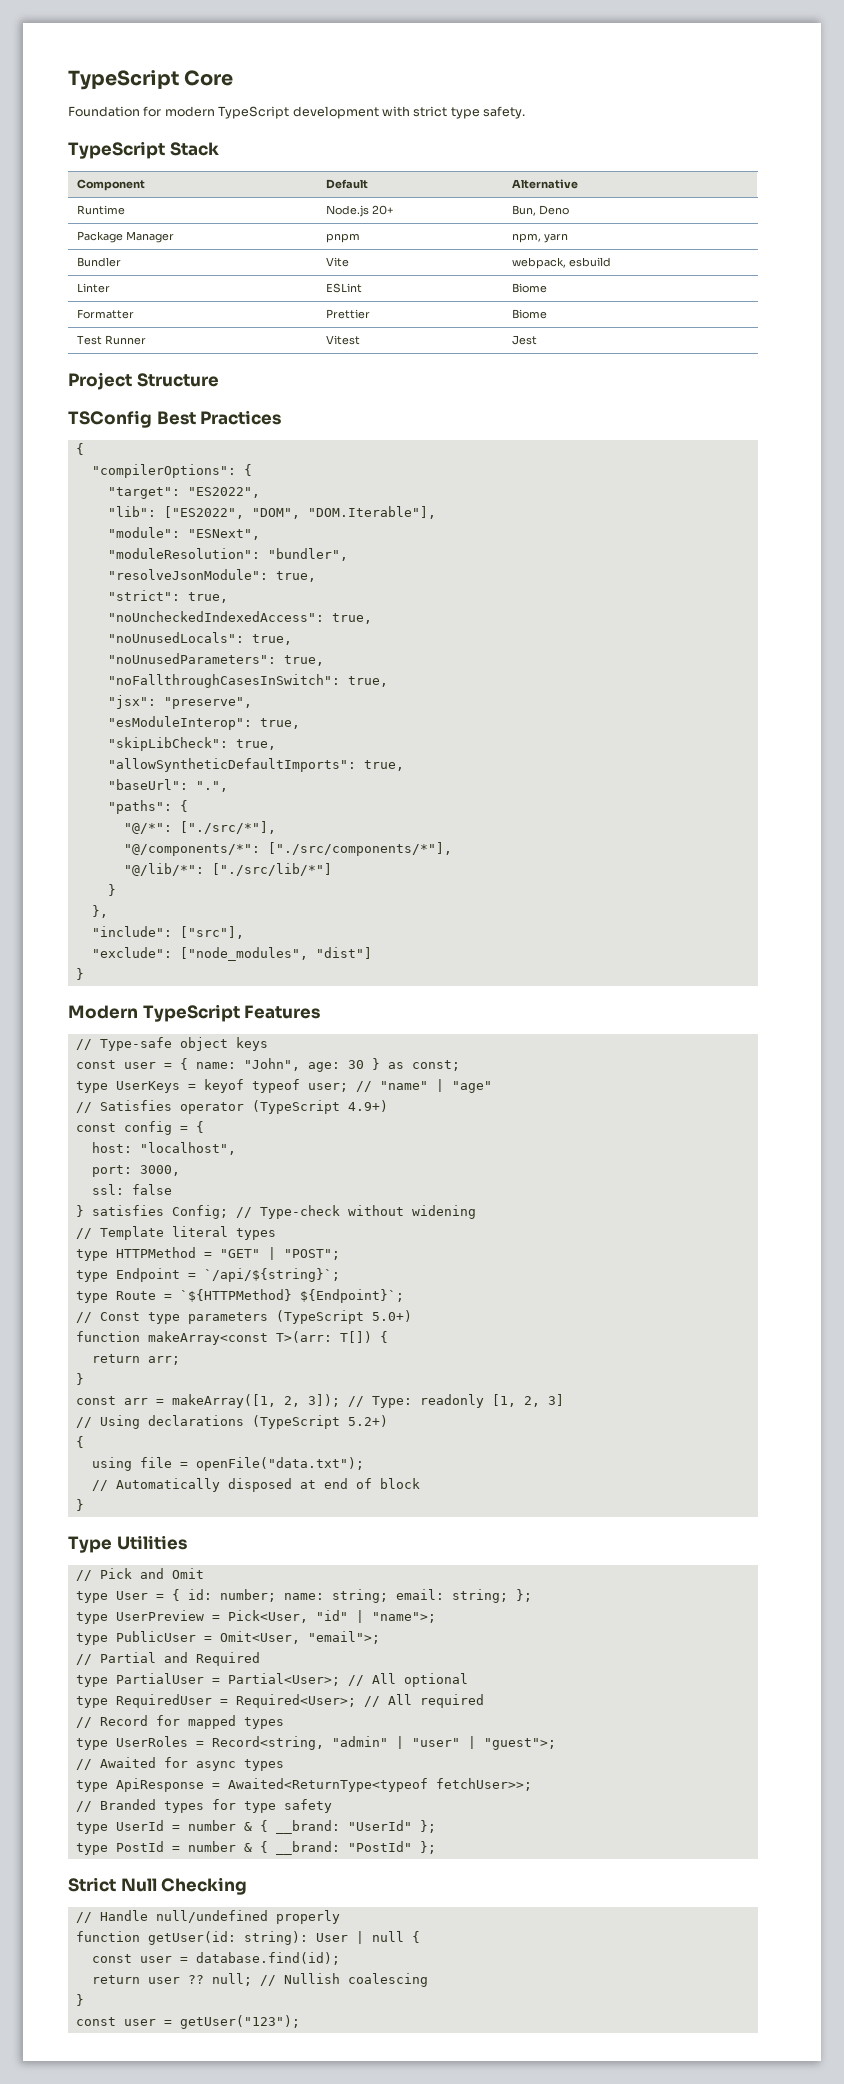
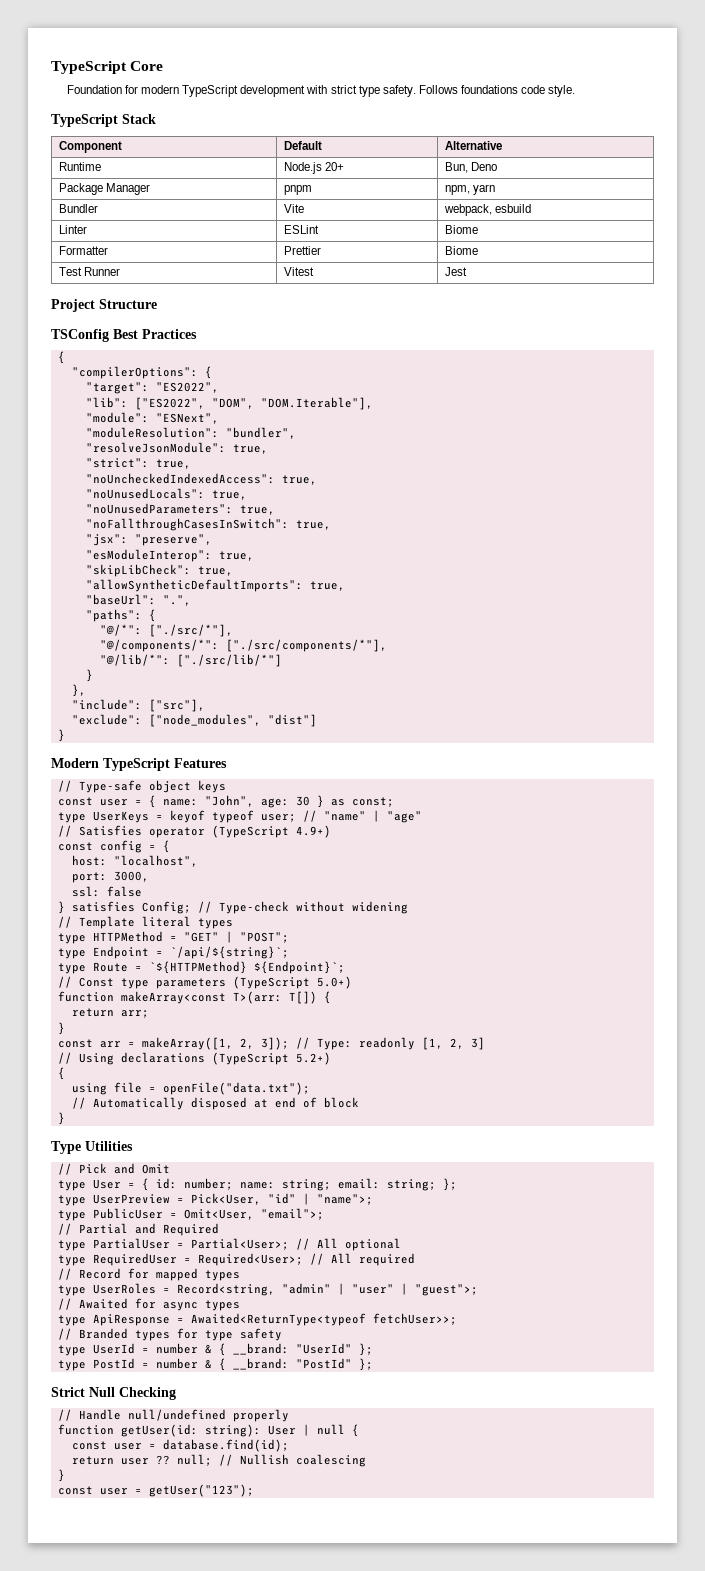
(525, 112) none -> [418,85,576,97] Follows foundations code style.

